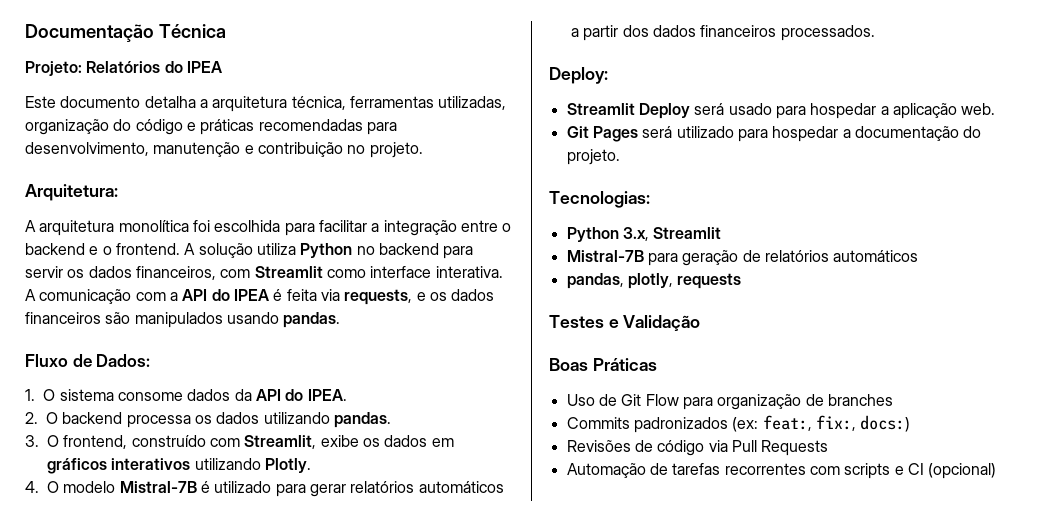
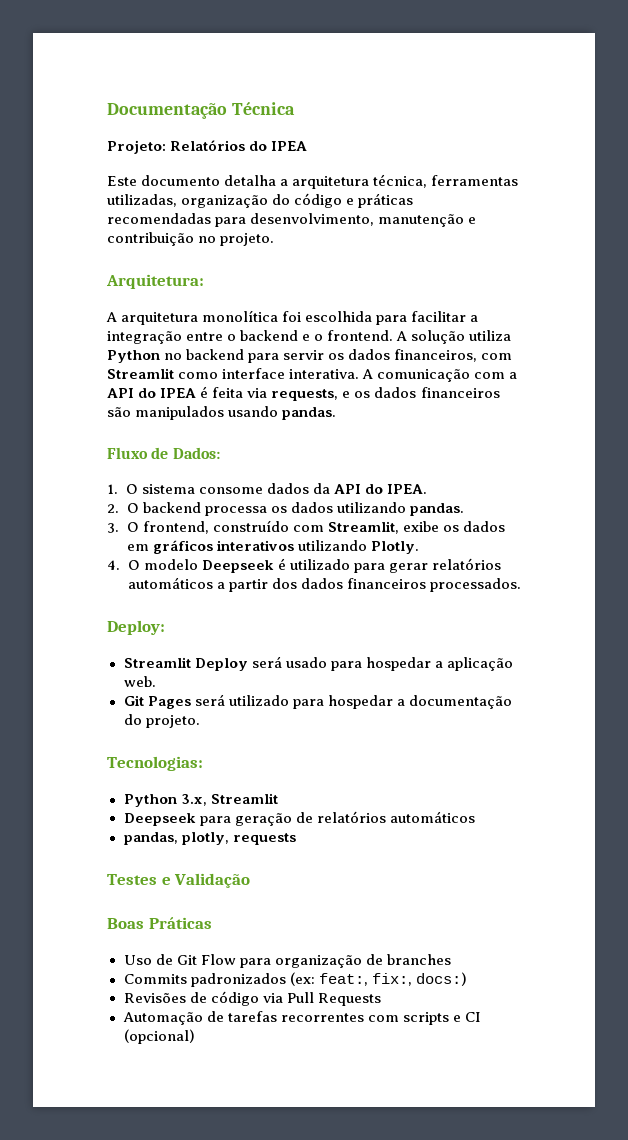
[119,481,197,493] Mistral-7B -> [201,560,274,573] Deepseek
[566,250,644,262] Mistral-7B -> [123,813,196,826] Deepseek

